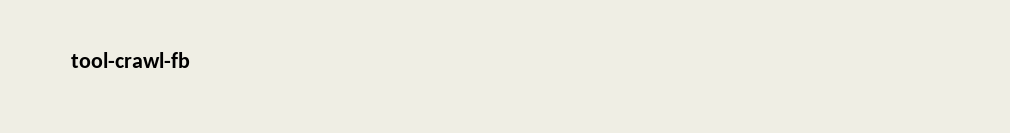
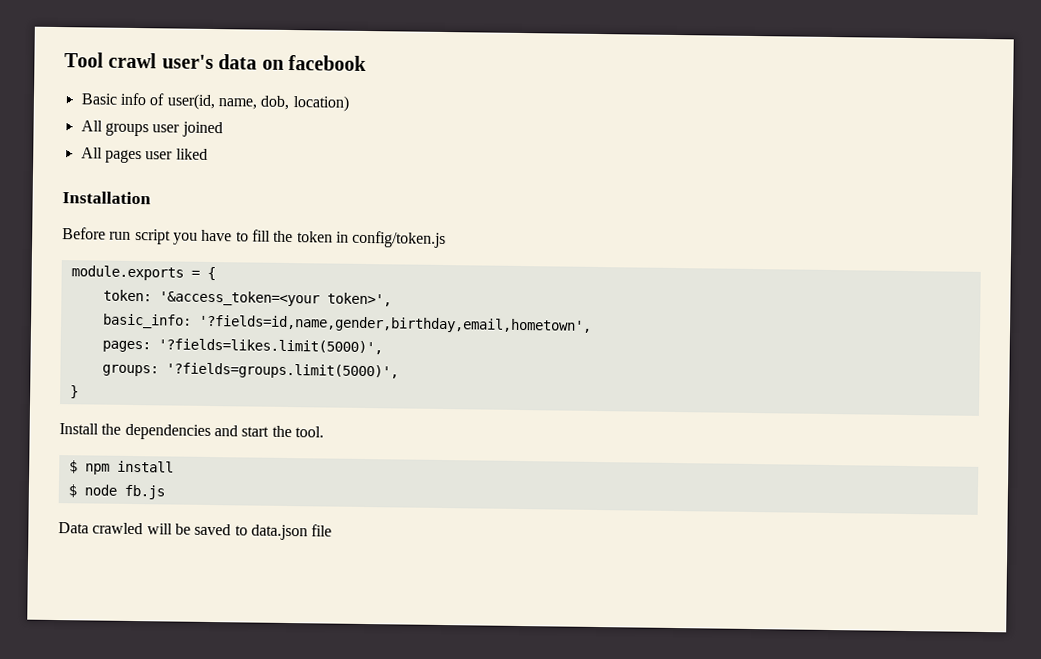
[71,52,190,68] tool-crawl-fb -> [64,52,367,71] [80,92,350,112] [80,120,223,138] [80,147,208,164] [62,191,151,205] [62,227,447,249] [70,265,216,281] [102,289,392,307] [101,313,592,334] [101,338,383,355] [101,362,399,380] [69,385,79,399] [59,423,324,441] [68,460,174,475] [67,484,165,500] [58,522,333,541] Tool crawl user's data on facebook // Basic info of user(id, name, dob, location) // All groups user joined // All pages user liked // Installation // Before run script you have to fill the token in config/token.js // module.exports = { // token: '&access_token=<your token>', // basic_info: '?fields=id,name,gender,birthday,email,hometown', // pages: '?fields=likes.limit(5000)', // groups: '?fields=groups.limit(5000)', // } // Install the dependencies and start the tool. // $ npm install // $ node fb.js // Data crawled will be saved to data.json file

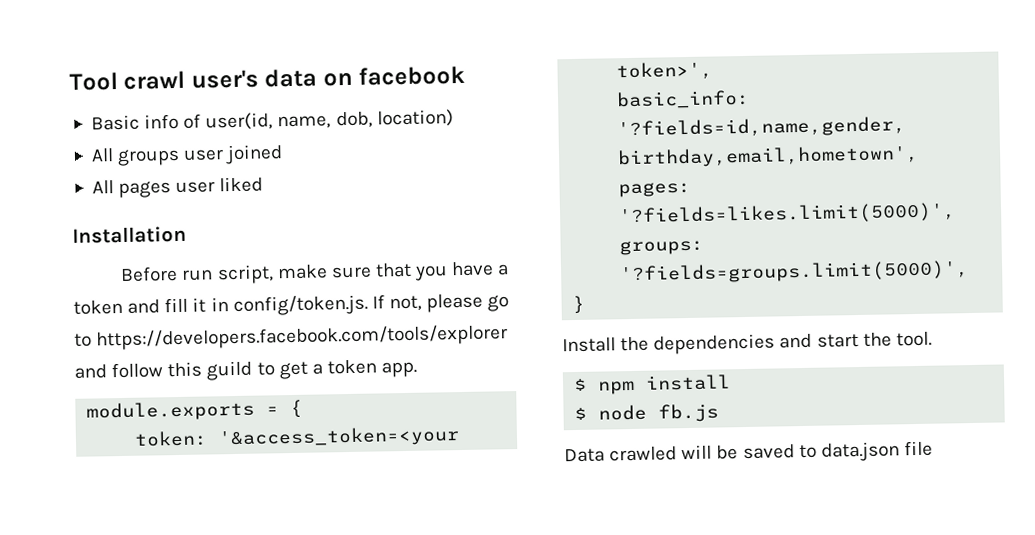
[134,229,447,249] script you have to fill the token in config/token.js -> [216,261,510,285] [73,293,510,317] [74,324,509,351] [74,359,418,381] script, make sure that you have a token and fill it in config/token.js. If not, please go to https://developers.facebook.com/tools/explorer and follow this guild to get a token app.

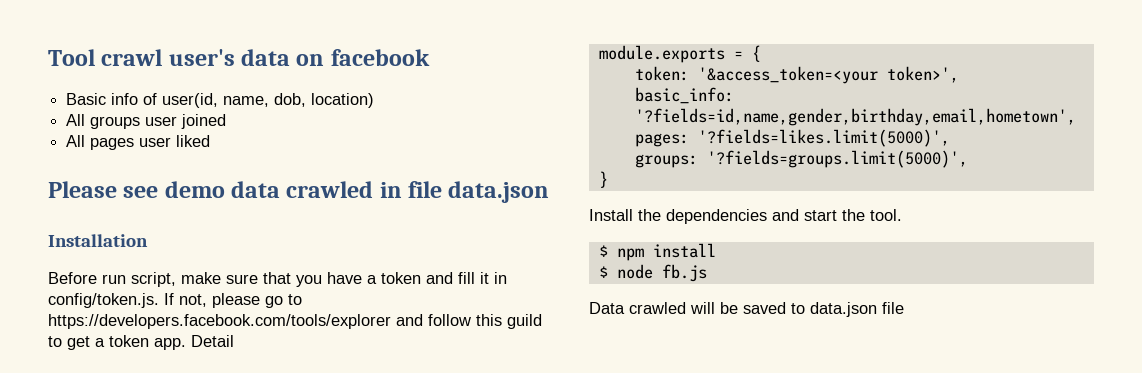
(264, 184) none -> [48,181,550,203] // Please see demo data crawled in file data.json
(418, 369) none -> [191,335,234,347] Detail

